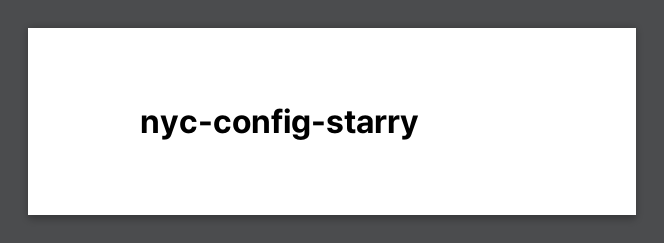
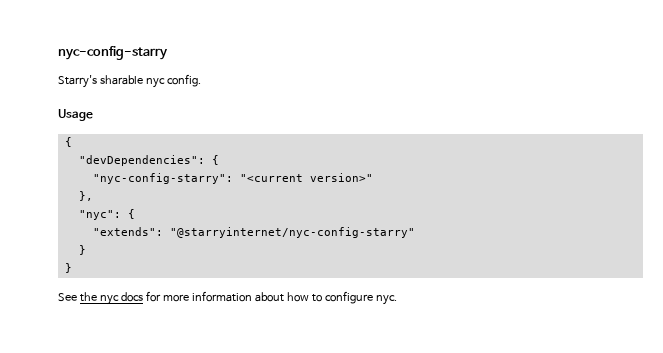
(419, 124) none -> [58,74,201,88] [58,109,93,121] [64,137,72,147] [78,155,219,166] [92,173,373,184] [78,191,93,201] [78,209,135,220] [92,227,415,238] [78,245,86,255] [64,263,72,273] [58,291,397,305] // Starry's sharable nyc config. // Usage // { // "devDependencies": { // "nyc-config-starry": "<current version>" // }, // "nyc": { // "extends": "@starryinternet/nyc-config-starry" // } // } // See the nyc docs for more information about how to configure nyc.

